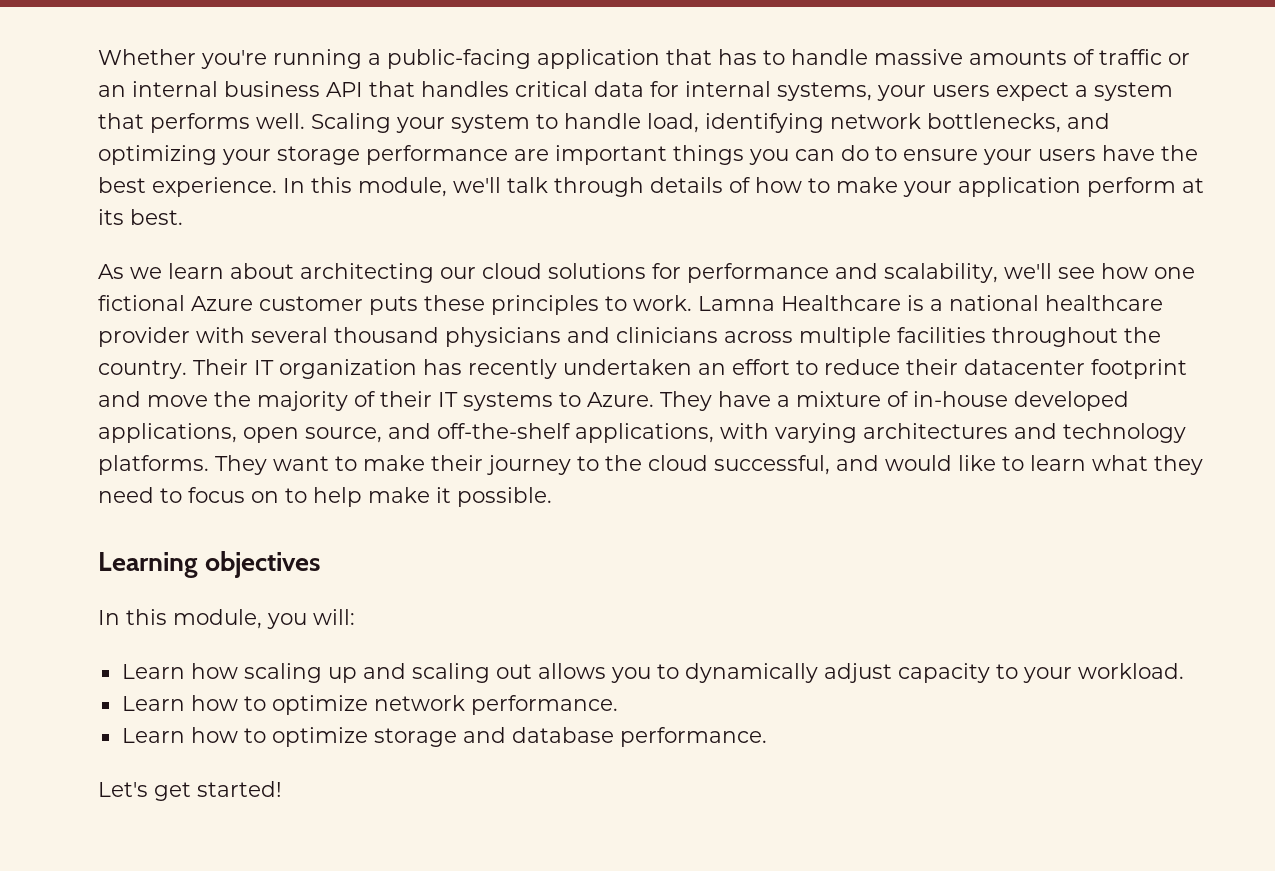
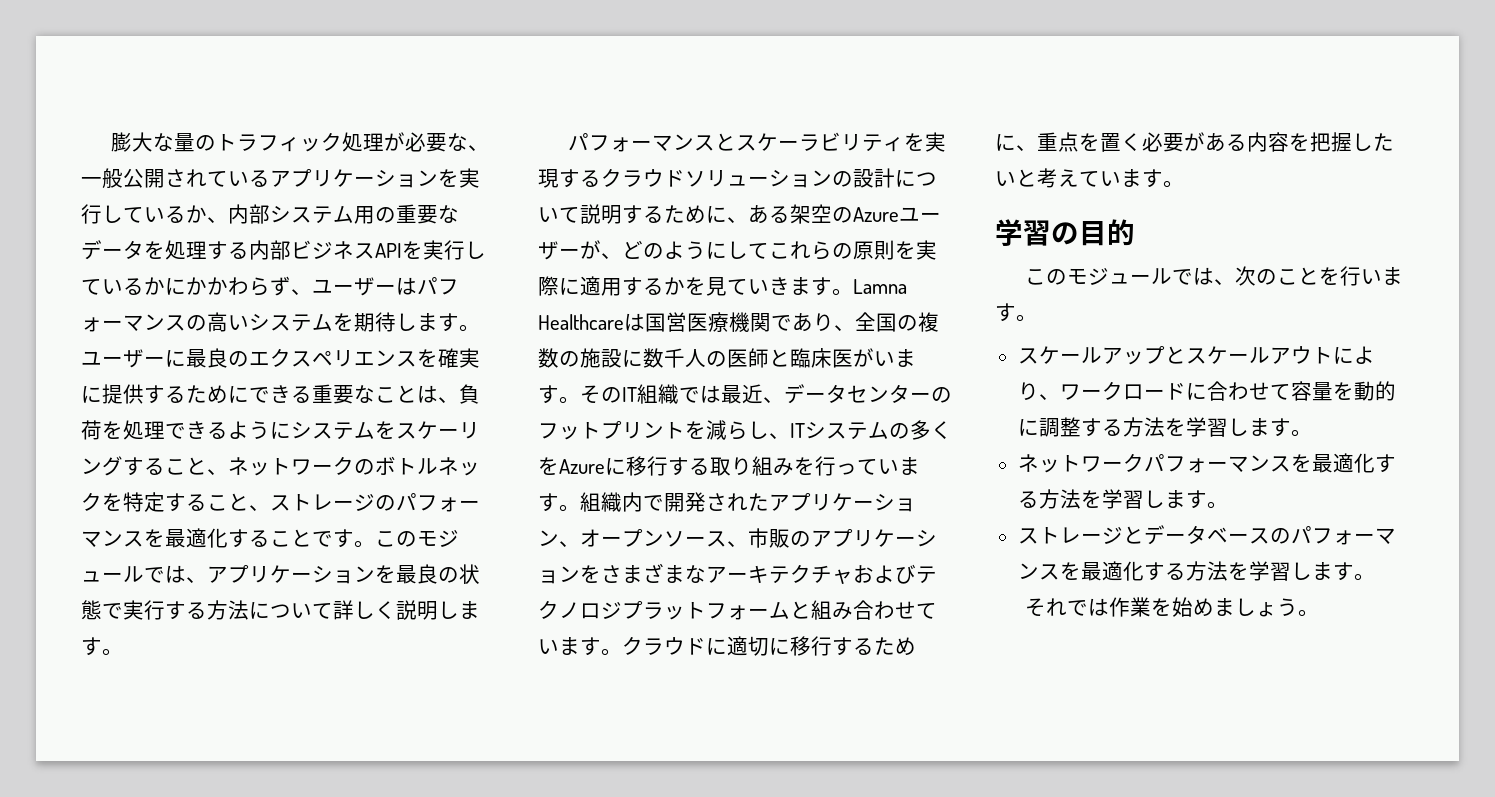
[98,49,1190,69] [98,81,1173,101] [98,113,1110,133] [98,145,1198,165] [98,177,1204,197] [98,209,183,225] [98,263,1195,283] [98,295,1163,315] [98,327,1161,347] [98,359,1187,379] [98,391,1129,411] [98,423,1186,443] [98,455,1203,475] [98,487,552,507] [98,551,321,578] [98,609,355,629] [121,663,1184,683] [121,695,618,715] [121,727,767,747] [98,781,282,801] Whether you're running a public-facing application that has to handle massive amounts of traffic or an internal business API that handles critical data for internal systems, your users expect a system that performs well. Scaling your system to handle load, identifying network bottlenecks, and optimizing your storage performance are important things you can do to ensure your users have the best experience. In this module, we'll talk through details of how to make your application perform at its best. // As we learn about architecting our cloud solutions for performance and scalability, we'll see how one fictional Azure customer puts these principles to work. Lamna Healthcare is a national healthcare provider with several thousand physicians and clinicians across multiple facilities throughout the country. Their IT organization has recently undertaken an effort to reduce their datacenter footprint and move the majority of their IT systems to Azure. They have a mixture of in-house developed applications, open source, and off-the-shelf applications, with varying architectures and technology platforms. They want to make their journey to the cloud successful, and would like to learn what they need to focus on to help make it possible. // Learning objectives // In this module, you will: // Learn how scaling up and scaling out allows you to dynamically adjust capacity to your workload. // Learn how to optimize network performance. // Learn how to optimize storage and database performance. // Let's get started! -> [110,132,489,152] [81,168,480,188] [81,204,459,224] [81,240,486,260] [81,276,459,296] [81,312,480,332] [81,348,480,368] [81,384,480,404] [81,420,480,440] [81,456,480,476] [81,492,480,512] [81,528,459,548] [81,564,480,584] [81,600,480,620] [81,637,123,656] [567,132,946,152] [538,168,937,188] [538,204,941,224] [538,240,937,260] [538,276,907,296] [538,312,939,332] [538,348,916,368] [538,384,952,404] [538,420,952,440] [538,456,920,476] [538,492,916,512] [538,528,937,548] [538,563,937,584] [538,600,937,620] [538,636,916,656] [995,132,1394,152] [995,168,1184,188] [995,219,1135,246] [1024,266,1403,286] [995,303,1037,322] [1017,346,1375,365] [1017,381,1396,401] [1017,417,1312,437] [1017,453,1396,473] [1017,489,1228,509] [1017,525,1396,545] [1017,561,1375,581] [1024,597,1319,617] 膨大な量のトラフィック処理が必要な、一般公開されているアプリケーションを実行しているか、内部システム用の重要なデータを処理する内部ビジネスAPIを実行しているかにかかわらず、ユーザーはパフォーマンスの高いシステムを期待します。ユーザーに最良のエクスペリエンスを確実に提供するためにできる重要なことは、負荷を処理できるようにシステムをスケーリングすること、ネットワークのボトルネックを特定すること、ストレージのパフォーマンスを最適化することです。このモジュールでは、アプリケーションを最良の状態で実行する方法について詳しく説明します。 // パフォーマンスとスケーラビリティを実現するクラウドソリューションの設計について説明するために、ある架空のAzureユーザーが、どのようにしてこれらの原則を実際に適用するかを見ていきます。Lamna Healthcareは国営医療機関であり、全国の複数の施設に数千人の医師と臨床医がいます。そのIT組織では最近、データセンターのフットプリントを減らし、ITシステムの多くをAzureに移行する取り組みを行っています。組織内で開発されたアプリケーション、オープンソース、市販のアプリケーションをさまざまなアーキテクチャおよびテクノロジプラットフォームと組み合わせています。クラウドに適切に移行するために、重点を置く必要がある内容を把握したいと考えています。 // 学習の目的 // このモジュールでは、次のことを行います。 // スケールアップとスケールアウトにより、ワークロードに合わせて容量を動的に調整する方法を学習します。 // ネットワークパフォーマンスを最適化する方法を学習します。 // ストレージとデータベースのパフォーマンスを最適化する方法を学習します。 // それでは作業を始めましょう。

